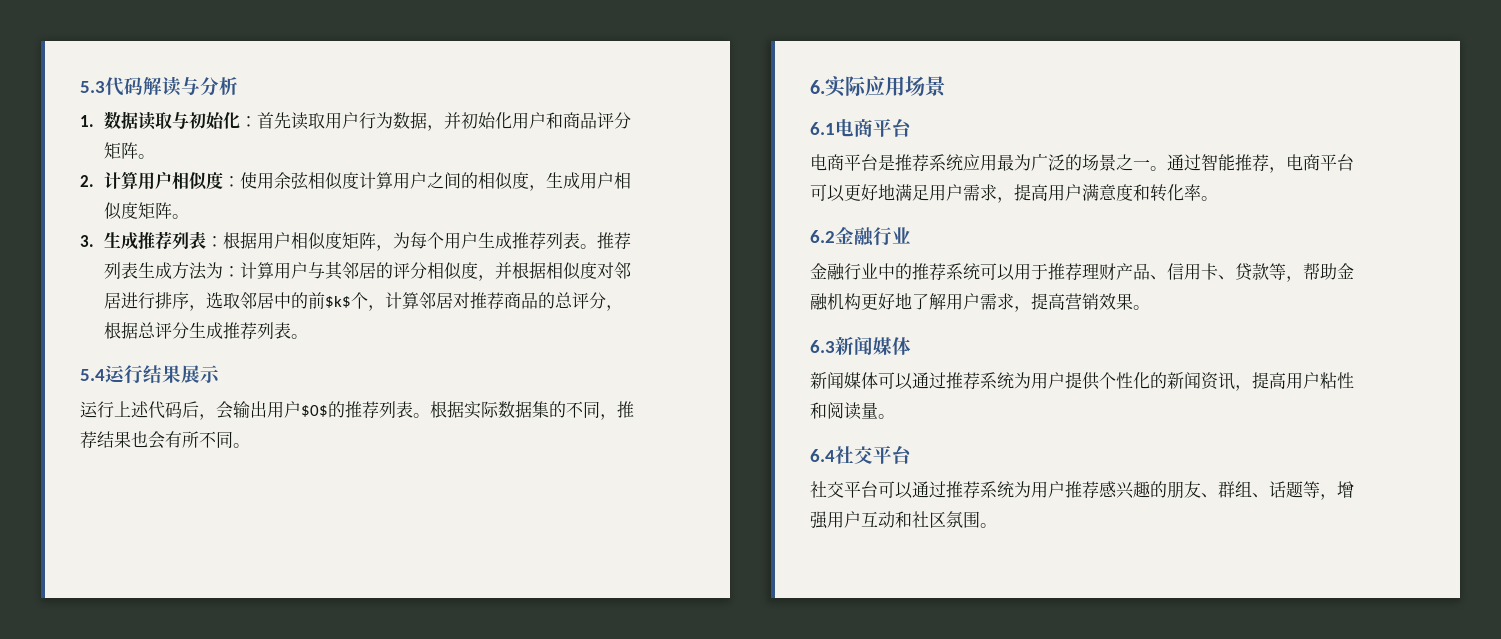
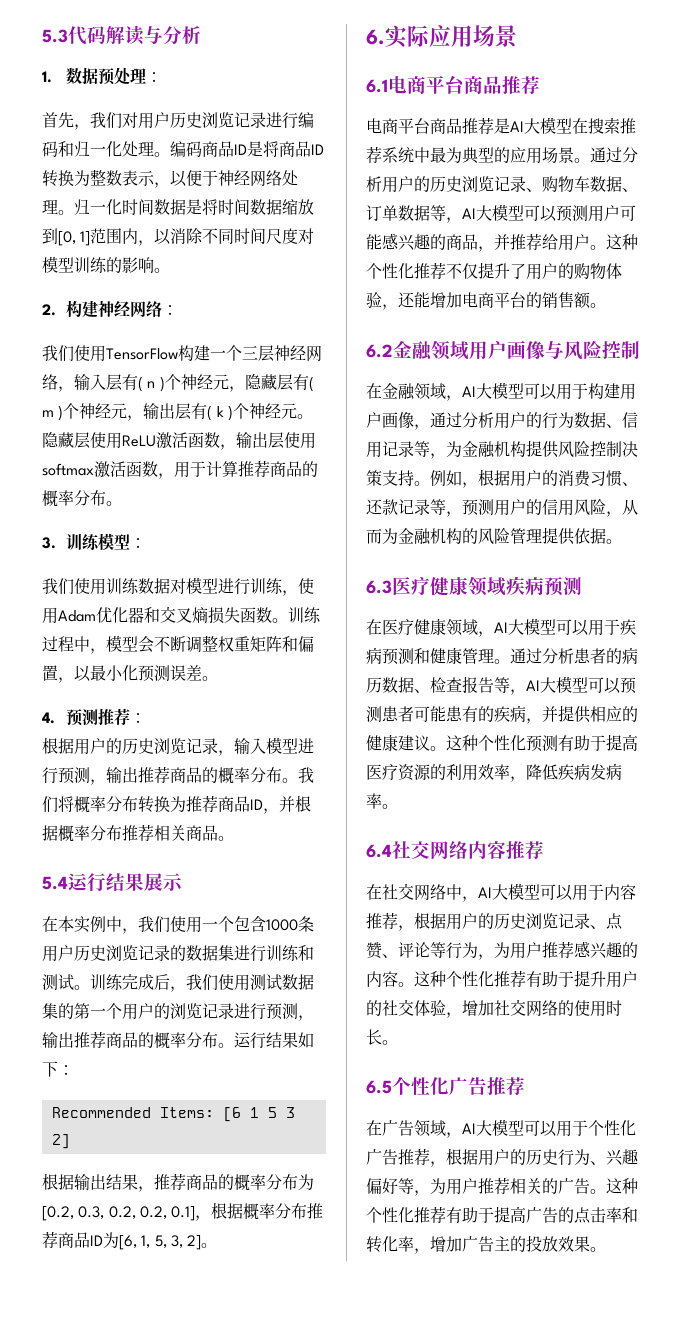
[138,111,632,131] [104,142,156,159] [80,171,632,191] [104,202,190,220] [80,231,632,251] [104,261,632,281] [104,292,624,311] [104,322,292,340] 读取与初始化：首先读取用户行为数据，并初始化用户和商品评分矩阵。 // 2.计算用户相似度：使用余弦相似度计算用户之间的相似度，生成用户相似度矩阵。 // 3.生成推荐列表：根据用户相似度矩阵，为每个用户生成推荐列表。推荐列表生成方法为：计算用户与其邻居的评分相似度，并根据相似度对邻居进行排序，选取邻居中的前$k$个，计算邻居对推荐商品的总评分，根据总评分生成推荐列表 -> [98,67,163,85] [42,112,314,130] [42,141,324,158] [42,169,298,188] [42,199,314,215] [42,228,315,246] [42,256,170,273] [42,300,179,318] [42,345,322,362] [42,374,314,392] [42,403,313,421] [42,432,316,450] [42,460,318,479] [42,490,122,507] [42,533,147,550] [42,577,314,596] [42,606,321,624] [42,635,314,654] [42,665,218,683] [42,708,147,726] [42,737,314,756] [42,766,314,785] [42,795,311,814] [42,824,218,842] 预处理： // 首先，我们对用户历史浏览记录进行编码和归一化处理。编码商品ID是将商品ID转换为整数表示，以便于神经网络处理。归一化时间数据是将时间数据缩放到[0, 1]范围内，以消除不同时间尺度对模型训练的影响。 // 2.构建神经网络： // 我们使用TensorFlow构建一个三层神经网络，输入层有( n )个神经元，隐藏层有( m )个神经元，输出层有( k )个神经元。隐藏层使用ReLU激活函数，输出层使用softmax激活函数，用于计算推荐商品的概率分布。 // 3.训练模型： // 我们使用训练数据对模型进行训练，使用Adam优化器和交叉熵损失函数。训练过程中，模型会不断调整权重矩阵和偏置，以最小化预测误差。 // 4.预测推荐： // 根据用户的历史浏览记录，输入模型进行预测，输出推荐商品的概率分布。我们将概率分布转换为推荐商品ID，并根据概率分布推荐相关商品
[80,401,634,420] [80,431,233,449] 运行上述代码后，会输出用户$0$的推荐列表。根据实际数据集的不同，推荐结果也会有所不同 -> [42,916,314,934] [42,945,314,962] [42,974,314,992] [42,1003,314,1021] [42,1031,314,1049] [42,1061,74,1077] [51,1107,295,1122] [51,1134,70,1149] [42,1173,314,1192] [42,1202,324,1221] [42,1231,202,1250] 在本实例中，我们使用一个包含1000条用户历史浏览记录的数据集进行训练和测试。训练完成后，我们使用测试数据集的第一个用户的浏览记录进行预测，输出推荐商品的概率分布。运行结果如下： // Recommended Items: [6 1 5 3 2] // 根据输出结果，推荐商品的概率分布为[0.2, 0.3, 0.2, 0.2, 0.1]，根据概率分布推荐商品ID为[6, 1, 5, 3, 2]
[810,153,1354,173] [810,184,1218,203] [810,227,911,247] [810,263,1354,282] [810,293,1150,312] [810,336,911,355] [810,372,1354,391] [810,402,895,420] [810,445,912,464] [810,481,1014,499] // 电商平台是推荐系统应用最为广泛的场景之一。通过智能推荐，电商平台可以更好地满足用户需求，提高用户满意度和转化率。 // 6.2金融行业 // 金融行业中的推荐系统可以用于推荐理财产品、信用卡、贷款等，帮助金融机构更好地了解用户需求，提高营销效果。 // 6.3新闻媒体 // 新闻媒体可以通过推荐系统为用户提供个性化的新闻资讯，提高用户粘性和阅读量。 // 6.4社交平台 // 社交平台可以通过推荐系统 -> [464,76,540,94] [366,117,636,135] [366,146,638,164] [366,176,638,193] [366,204,636,223] [366,233,638,252] [366,262,622,280] [366,292,606,310] [366,340,640,361] [366,382,636,401] [366,412,638,430] [366,440,638,459] [366,469,638,488] [366,499,638,517] [366,527,622,545] [366,576,582,596] [366,618,636,637] [366,647,638,665] [366,676,636,695] [366,705,638,724] [366,734,638,752] [366,763,622,782] [366,793,398,809] [366,841,544,859] [366,883,636,902] [366,912,623,931] [366,941,494,960] 商品推荐 // 电商平台商品推荐是AI大模型在搜索推荐系统中最为典型的应用场景。通过分析用户的历史浏览记录、购物车数据、订单数据等，AI大模型可以预测用户可能感兴趣的商品，并推荐给用户。这种个性化推荐不仅提升了用户的购物体验，还能增加电商平台的销售额。 // 6.2金融领域用户画像与风险控制 // 在金融领域，AI大模型可以用于构建用户画像，通过分析用户的行为数据、信用记录等，为金融机构提供风险控制决策支持。例如，根据用户的消费习惯、还款记录等，预测用户的信用风险，从而为金融机构的风险管理提供依据。 // 6.3医疗健康领域疾病预测 // 在医疗健康领域，AI大模型可以用于疾病预测和健康管理。通过分析患者的病历数据、检查报告等，AI大模型可以预测患者可能患有的疾病，并提供相应的健康建议。这种个性化预测有助于提高医疗资源的利用效率，降低疾病发病率。 // 6.4社交网络内容推荐 // 在社交网络中，AI大模型可以用于内容推荐，根据用户的历史浏览记录、点赞、评论等行为，
[1167,481,1354,500] [810,511,980,529] 朋友、群组、话题等，增强用户互动和社区氛围 -> [366,970,638,988] [366,999,622,1018] [366,1029,398,1045] [366,1077,525,1096] [366,1119,636,1138] [366,1148,638,1167] [366,1177,638,1196] [366,1206,638,1224] [366,1235,590,1254] 内容。这种个性化推荐有助于提升用户的社交体验，增加社交网络的使用时长。 // 6.5个性化广告推荐 // 在广告领域，AI大模型可以用于个性化广告推荐，根据用户的历史行为、兴趣偏好等，为用户推荐相关的广告。这种个性化推荐有助于提高广告的点击率和转化率，增加广告主的投放效果

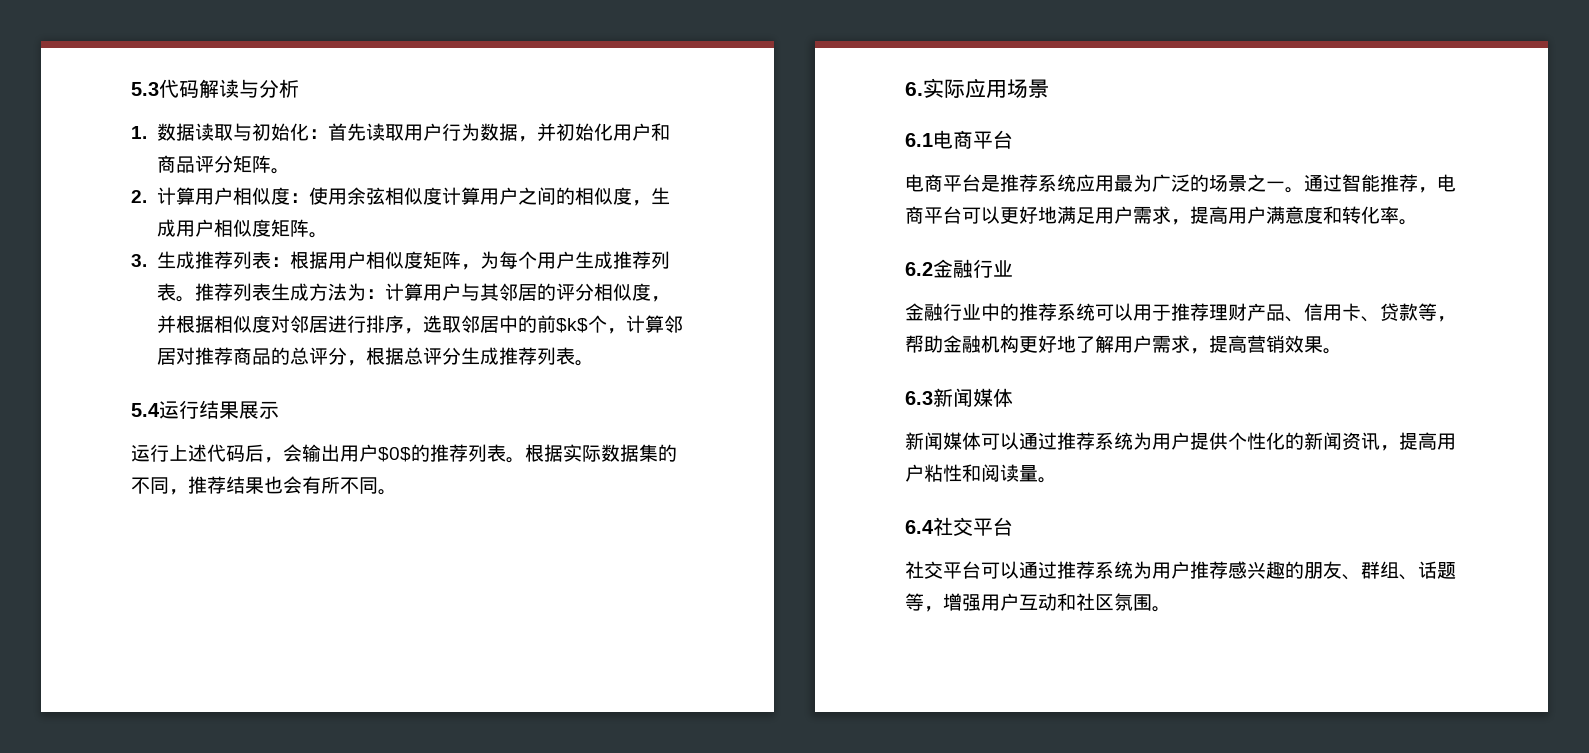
[98,67,163,85] [42,112,314,130] [42,141,324,158] [42,169,298,188] [42,199,314,215] [42,228,315,246] [42,256,170,273] [42,300,179,318] [42,345,322,362] [42,374,314,392] [42,403,313,421] [42,432,316,450] [42,460,318,479] [42,490,122,507] [42,533,147,550] [42,577,314,596] [42,606,321,624] [42,635,314,654] [42,665,218,683] [42,708,147,726] [42,737,314,756] [42,766,314,785] [42,795,311,814] [42,824,218,842] 预处理： // 首先，我们对用户历史浏览记录进行编码和归一化处理。编码商品ID是将商品ID转换为整数表示，以便于神经网络处理。归一化时间数据是将时间数据缩放到[0, 1]范围内，以消除不同时间尺度对模型训练的影响。 // 2.构建神经网络： // 我们使用TensorFlow构建一个三层神经网络，输入层有( n )个神经元，隐藏层有( m )个神经元，输出层有( k )个神经元。隐藏层使用ReLU激活函数，输出层使用softmax激活函数，用于计算推荐商品的概率分布。 // 3.训练模型： // 我们使用训练数据对模型进行训练，使用Adam优化器和交叉熵损失函数。训练过程中，模型会不断调整权重矩阵和偏置，以最小化预测误差。 // 4.预测推荐： // 根据用户的历史浏览记录，输入模型进行预测，输出推荐商品的概率分布。我们将概率分布转换为推荐商品ID，并根据概率分布推荐相关商品 -> [194,123,670,142] [156,155,290,174] [131,187,670,206] [156,219,328,238] [131,251,670,270] [156,283,670,302] [156,315,683,334] [156,347,575,366] 读取与初始化：首先读取用户行为数据，并初始化用户和商品评分矩阵。 // 2.计算用户相似度：使用余弦相似度计算用户之间的相似度，生成用户相似度矩阵。 // 3.生成推荐列表：根据用户相似度矩阵，为每个用户生成推荐列表。推荐列表生成方法为：计算用户与其邻居的评分相似度，并根据相似度对邻居进行排序，选取邻居中的前$k$个，计算邻居对推荐商品的总评分，根据总评分生成推荐列表
[42,916,314,934] [42,945,314,962] [42,974,314,992] [42,1003,314,1021] [42,1031,314,1049] [42,1061,74,1077] [51,1107,295,1122] [51,1134,70,1149] [42,1173,314,1192] [42,1202,324,1221] [42,1231,202,1250] 在本实例中，我们使用一个包含1000条用户历史浏览记录的数据集进行训练和测试。训练完成后，我们使用测试数据集的第一个用户的浏览记录进行预测，输出推荐商品的概率分布。运行结果如下： // Recommended Items: [6 1 5 3 2] // 根据输出结果，推荐商品的概率分布为[0.2, 0.3, 0.2, 0.2, 0.1]，根据概率分布推荐商品ID为[6, 1, 5, 3, 2] -> [131,444,677,463] [131,476,378,495] 运行上述代码后，会输出用户$0$的推荐列表。根据实际数据集的不同，推荐结果也会有所不同
[464,76,540,94] [366,117,636,135] [366,146,638,164] [366,176,638,193] [366,204,636,223] [366,233,638,252] [366,262,622,280] [366,292,606,310] [366,340,640,361] [366,382,636,401] [366,412,638,430] [366,440,638,459] [366,469,638,488] [366,499,638,517] [366,527,622,545] [366,576,582,596] [366,618,636,637] [366,647,638,665] [366,676,636,695] [366,705,638,724] [366,734,638,752] [366,763,622,782] [366,793,398,809] [366,841,544,859] [366,883,636,902] [366,912,623,931] [366,941,494,960] 商品推荐 // 电商平台商品推荐是AI大模型在搜索推荐系统中最为典型的应用场景。通过分析用户的历史浏览记录、购物车数据、订单数据等，AI大模型可以预测用户可能感兴趣的商品，并推荐给用户。这种个性化推荐不仅提升了用户的购物体验，还能增加电商平台的销售额。 // 6.2金融领域用户画像与风险控制 // 在金融领域，AI大模型可以用于构建用户画像，通过分析用户的行为数据、信用记录等，为金融机构提供风险控制决策支持。例如，根据用户的消费习惯、还款记录等，预测用户的信用风险，从而为金融机构的风险管理提供依据。 // 6.3医疗健康领域疾病预测 // 在医疗健康领域，AI大模型可以用于疾病预测和健康管理。通过分析患者的病历数据、检查报告等，AI大模型可以预测患者可能患有的疾病，并提供相应的健康建议。这种个性化预测有助于提高医疗资源的利用效率，降低疾病发病率。 // 6.4社交网络内容推荐 // 在社交网络中，AI大模型可以用于内容推荐，根据用户的历史浏览记录、点赞、评论等行为， -> [905,174,1456,193] [905,206,1418,225] [905,259,1013,278] [905,303,1456,322] [905,335,1342,354] [905,388,1013,407] [905,432,1456,451] [905,464,1057,483] [905,517,1013,536] [905,561,1133,579] // 电商平台是推荐系统应用最为广泛的场景之一。通过智能推荐，电商平台可以更好地满足用户需求，提高用户满意度和转化率。 // 6.2金融行业 // 金融行业中的推荐系统可以用于推荐理财产品、信用卡、贷款等，帮助金融机构更好地了解用户需求，提高营销效果。 // 6.3新闻媒体 // 新闻媒体可以通过推荐系统为用户提供个性化的新闻资讯，提高用户粘性和阅读量。 // 6.4社交平台 // 社交平台可以通过推荐系统
[366,970,638,988] [366,999,622,1018] [366,1029,398,1045] [366,1077,525,1096] [366,1119,636,1138] [366,1148,638,1167] [366,1177,638,1196] [366,1206,638,1224] [366,1235,590,1254] 内容。这种个性化推荐有助于提升用户的社交体验，增加社交网络的使用时长。 // 6.5个性化广告推荐 // 在广告领域，AI大模型可以用于个性化广告推荐，根据用户的历史行为、兴趣偏好等，为用户推荐相关的广告。这种个性化推荐有助于提高广告的点击率和转化率，增加广告主的投放效果 -> [1304,561,1456,580] [905,593,1152,612] 朋友、群组、话题等，增强用户互动和社区氛围

